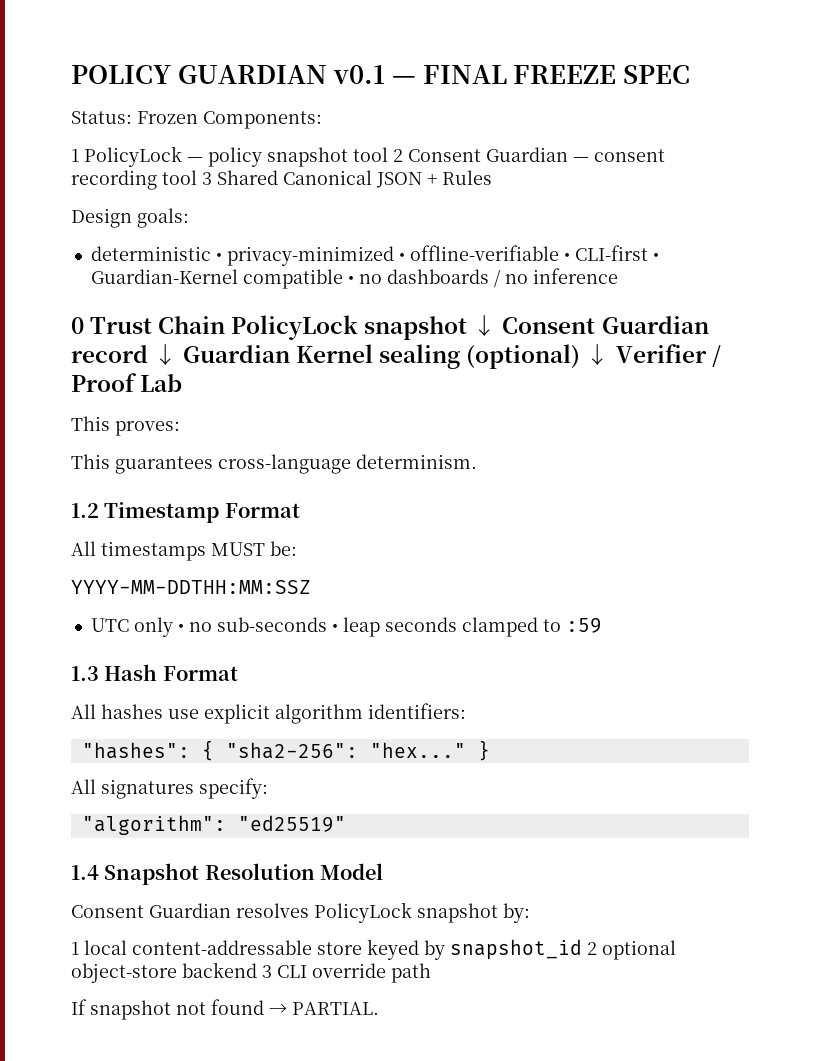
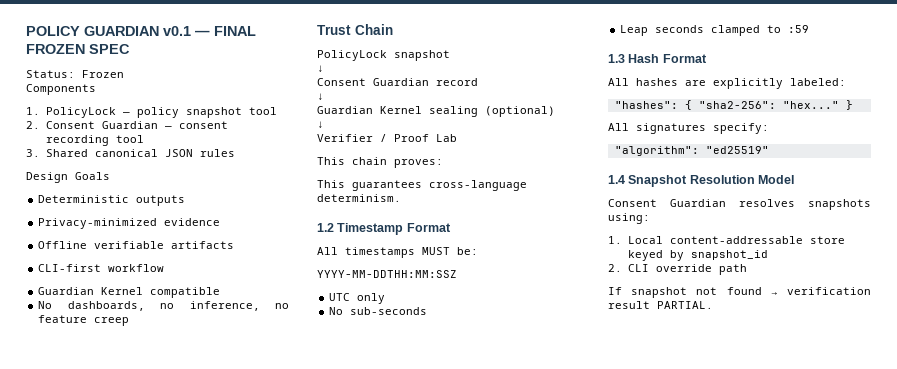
[513,65,617,84] FREEZE -> [26,44,85,54] FROZEN
[203,111,322,129] [71,149,79,162] Components: // 1 -> [26,84,96,95] [26,107,40,115] // Components // 1.
[393,149,403,162] 2 -> [26,121,40,129] // 2.
[202,170,492,188] [71,208,189,228] [90,245,659,266] [90,268,618,289] [71,317,84,334] 3 Shared Canonical JSON + Rules // Design goals: // deterministic • privacy-minimized • offline-verifiable • CLI-first • Guardian-Kernel compatible • no dashboards / no inference // 0 -> [26,149,235,157] [26,172,110,183] [38,195,186,206] [38,218,221,229] [38,241,235,249] [38,264,165,272] [38,287,221,298] [38,301,289,311] [38,315,130,326] // 3. Shared canonical JSON rules // Design Goals // Deterministic outputs // Privacy-minimized evidence // Offline verifiable artifacts // CLI-first workflow // Guardian Kernel compatible // No dashboards, no inference, no feature creep //
[231,315,497,340] PolicyLock snapshot ↓ -> [317,50,450,61] [317,65,324,72] // PolicyLock snapshot // ↓ //
[154,344,178,365] ↓ -> [317,93,324,100] // ↓ //
[586,344,610,365] ↓ -> [317,121,324,128] // ↓ //
(110, 423) none -> [352,157,387,165] chain
[177,622,212,632] • no -> [329,307,344,315] // No
[331,617,380,637] • leap -> [620,25,649,36] // Leap
[168,703,466,724] use explicit algorithm identifiers: -> [685,78,846,89] are explicitly labeled:
[314,902,530,923] [71,940,127,955] PolicyLock snapshot by: // 1 local -> [808,199,871,210] [608,213,650,224] [608,236,663,244] snapshots using: // 1. Local
[587,940,676,960] [71,962,272,983] 2 optional object-store backend 3 -> [608,264,622,272] // 2.
(287, 1009) none -> [787,287,871,295] [608,301,650,309] verification result

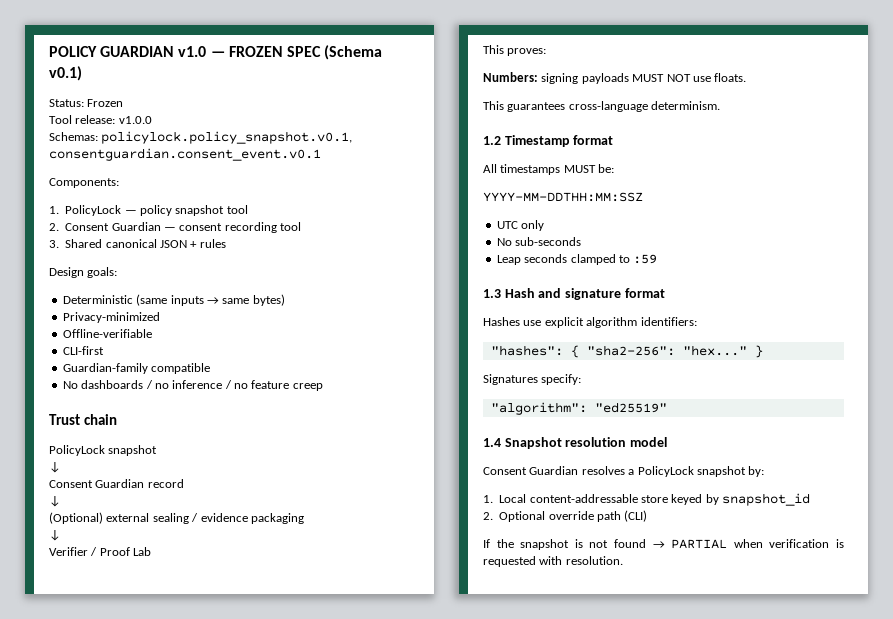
[163,26,256,36] v0.1 — FINAL -> [178,46,225,57] v1.0 —
(130, 49) none -> [324,45,383,60] [49,66,82,81] (Schema v0.1)
[26,84,96,95] Components -> [49,115,152,124] [49,131,353,144] [49,148,321,161] [49,178,119,188] Tool release: v1.0.0 // Schemas: policylock.policy_snapshot.v0.1, consentguardian.consent_event.v0.1 // Components:
(193, 153) none -> [190,241,198,248] +
[75,172,110,180] Goals -> [87,267,118,278] goals:
[136,195,186,206] [38,218,221,229] [38,241,235,249] [38,264,165,272] [38,287,221,298] [38,301,260,311] outputs // Privacy-minimized evidence // Offline verifiable artifacts // CLI-first workflow // Guardian Kernel compatible // No dashboards, no inference, -> [136,294,285,306] [62,312,160,323] [62,329,152,338] [62,346,104,355] [62,363,211,374] [62,380,232,389] (same inputs → same bytes) // Privacy-minimized // Offline-verifiable // CLI-first // Guardian-family compatible // No dashboards / no inference /
[355,24,393,35] Chain -> [83,414,117,425] chain
[317,106,555,117] Guardian Kernel sealing (optional) -> [49,512,304,524] (Optional) external sealing / evidence packaging
[352,157,387,165] chain -> (504, 49) none
(443, 163) none -> [483,72,747,84] // Numbers: signing payloads MUST NOT use floats.
[406,223,451,232] Format -> [573,135,614,145] format
[662,54,707,63] [608,78,846,89] Format // All hashes are explicitly labeled: -> [538,288,665,300] [483,317,697,328] and signature format // Hashes use explicit algorithm identifiers:
[608,123,706,134] All signatures -> [483,374,538,385] Signatures
[689,175,795,184] Resolution Model -> [565,437,667,447] resolution model
[808,199,871,210] [608,213,650,224] snapshots using: -> [628,466,765,477] a PolicyLock snapshot by:
[627,264,649,272] CLI -> [499,511,546,522] Optional
(747, 269) none -> [624,510,648,522] (CLI)
[631,287,871,298] [608,301,713,309] snapshot not found → verification result PARTIAL. -> [496,539,844,550] [483,556,623,567] the snapshot is not found → PARTIAL when verification is requested with resolution.

